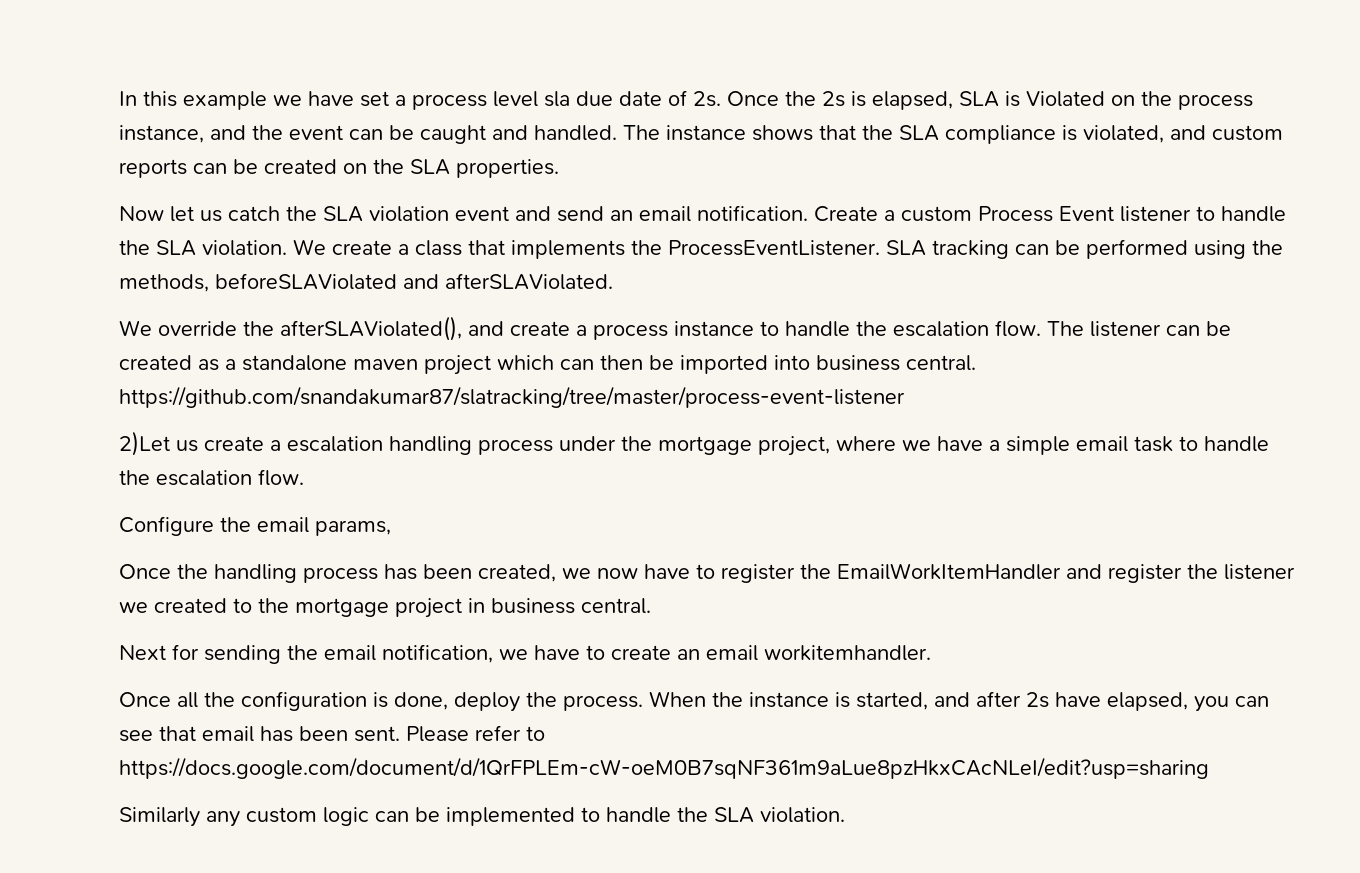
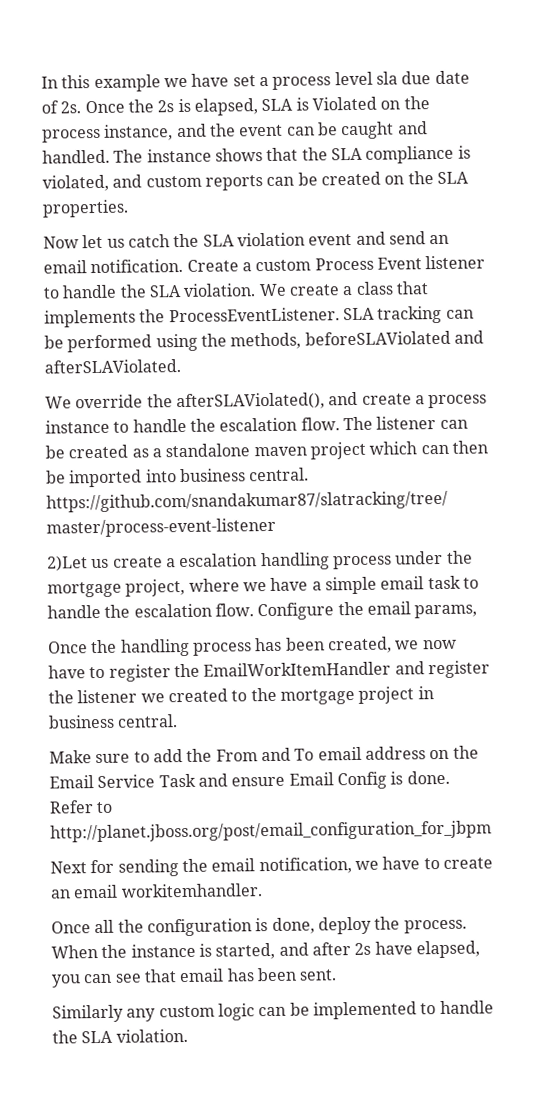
(304, 477) // -> (254, 610) none
(651, 606) none -> [49,745,479,764] [49,770,450,790] [49,800,114,814] [50,820,492,843] // Make sure to add the From and To email address on the Email Service Task and ensure Email Config is done. Refer to http://planet.jboss.org/post/email_configuration_for_jbpm
[406,725,545,742] [119,757,1209,779] Please refer to https://docs.google.com/document/d/1QrFPLEm-cW-oeM0B7sqNF361m9aLue8pzHkxCAcNLeI/edit?usp=sharing -> (338, 975) none

